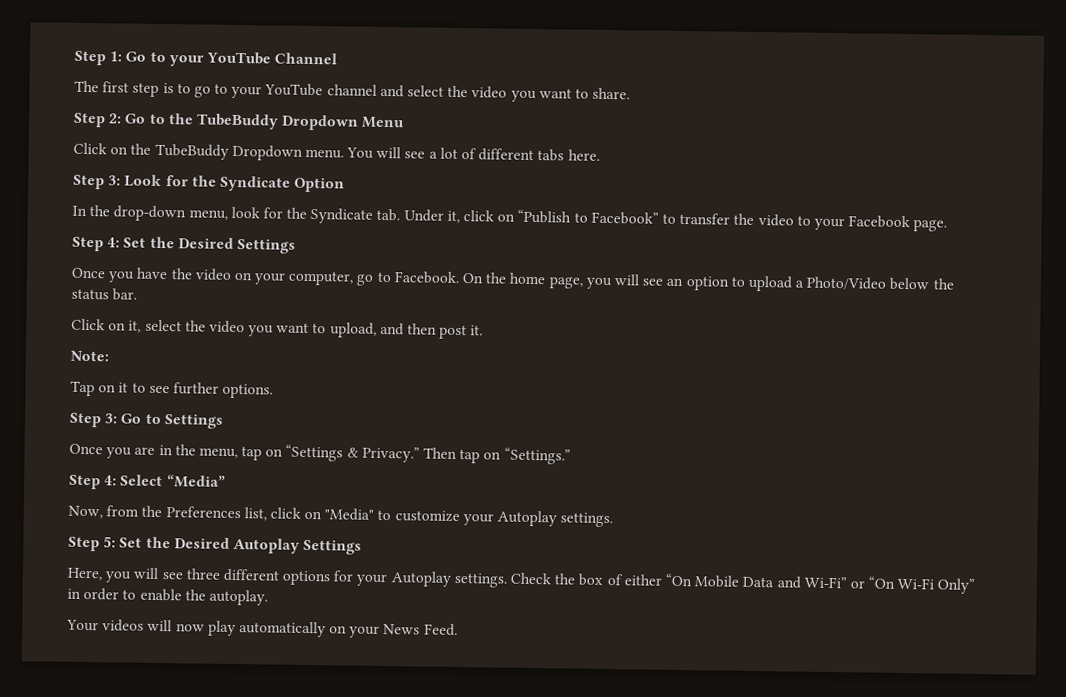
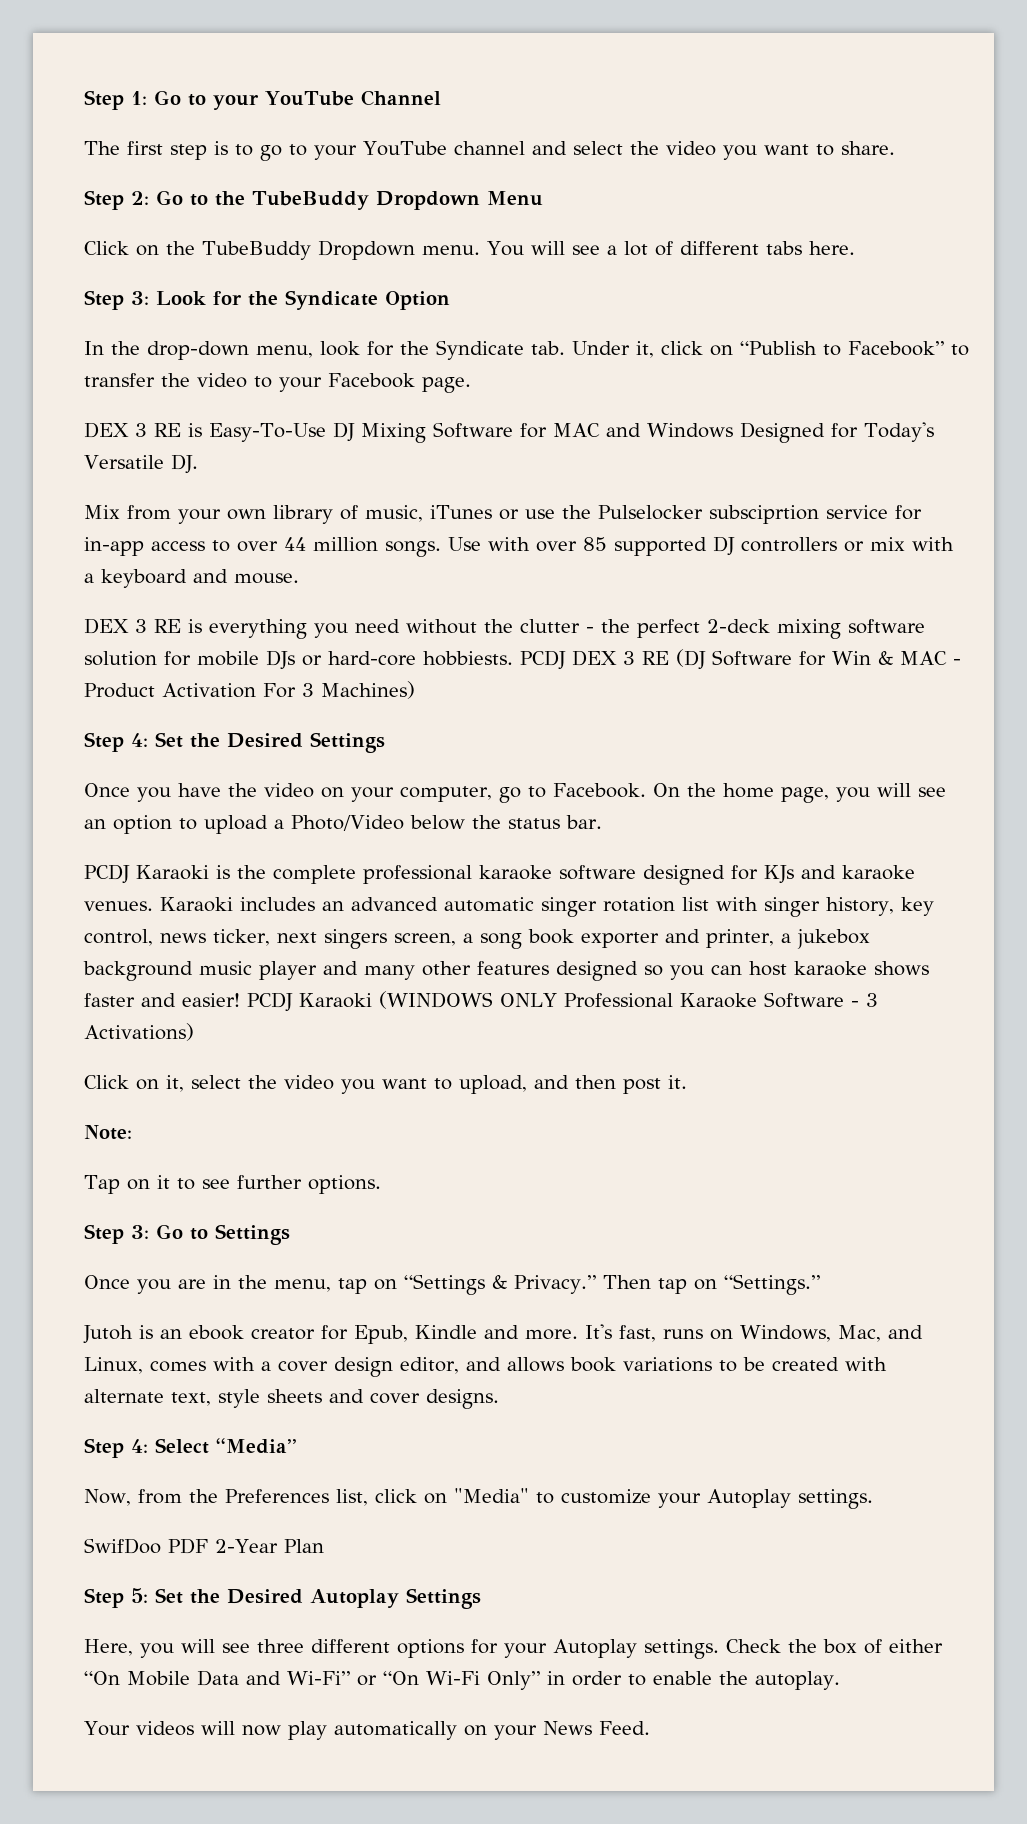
(948, 225) none -> [84,422,934,443] [84,454,198,474] [84,505,922,524] [84,536,954,557] [84,569,299,588] [84,618,925,639] [84,649,961,670] [84,681,415,699] // DEX 3 RE is Easy-To-Use DJ Mixing Software for MAC and Windows Designed for Today's Versatile DJ. // Mix from your own library of music, iTunes or use the Pulselocker subsciprtion service for in-app access to over 44 million songs. Use with over 85 supported DJ controllers or mix with a keyboard and mouse. // DEX 3 RE is everything you need without the clutter - the perfect 2-deck mixing software solution for mobile DJs or hard-core hobbiests. PCDJ DEX 3 RE (DJ Software for Win & MAC - Product Activation For 3 Machines)
(138, 294) none -> [84,864,915,885] [84,897,934,917] [84,929,870,949] [83,961,929,981] [84,991,878,1012] [84,1023,194,1041] // PCDJ Karaoki is the complete professional karaoke software designed for KJs and karaoke venues. Karaoki includes an advanced automatic singer rotation list with singer history, key control, news ticker, next singers screen, a song book exporter and printer, a jukebox background music player and many other features designed so you can host karaoke shows faster and easier! PCDJ Karaoki (WINDOWS ONLY Professional Karaoke Software - 3 Activations)
(571, 456) none -> [83,1324,923,1344] [84,1357,887,1377] [84,1389,499,1409] // Jutoh is an ebook creator for Epub, Kindle and more. It's fast, runs on Windows, Mac, and Linux, comes with a cover design editor, and allows book variations to be created with alternate text, style sheets and cover designs.
(614, 520) none -> [84,1538,324,1554] // SwifDoo PDF 2-Year Plan

